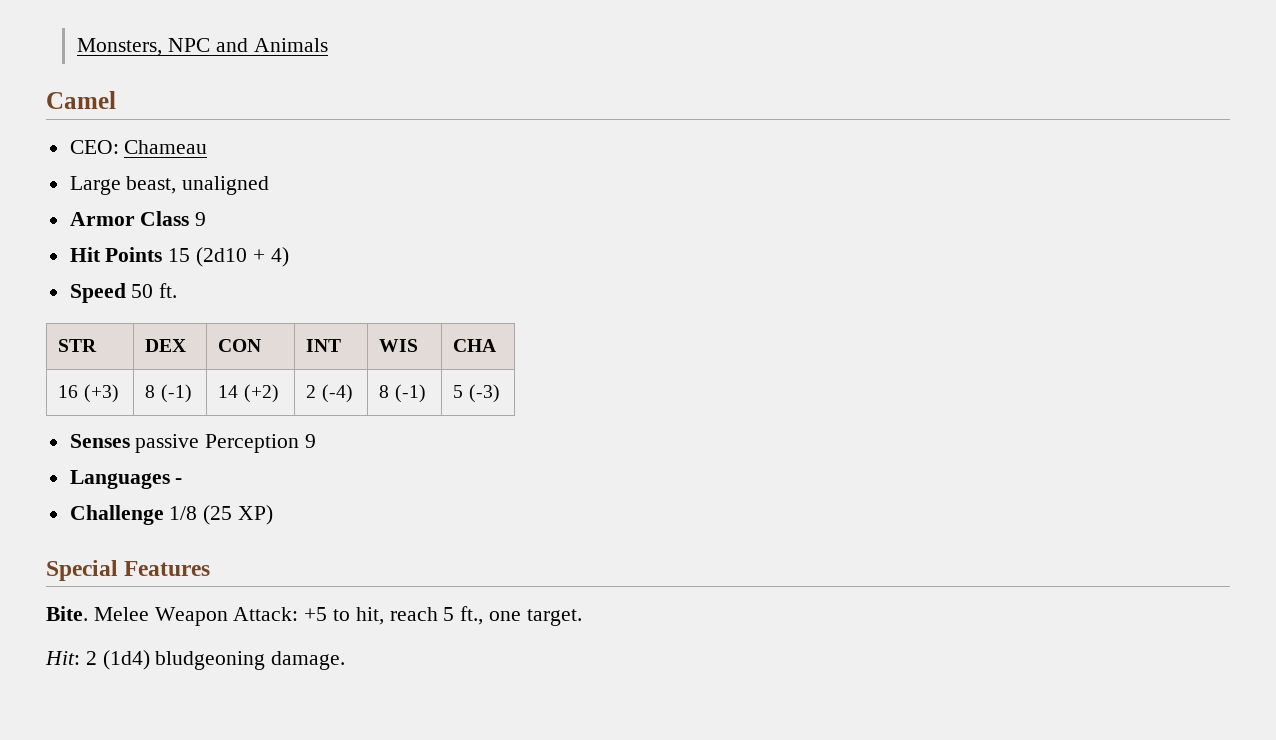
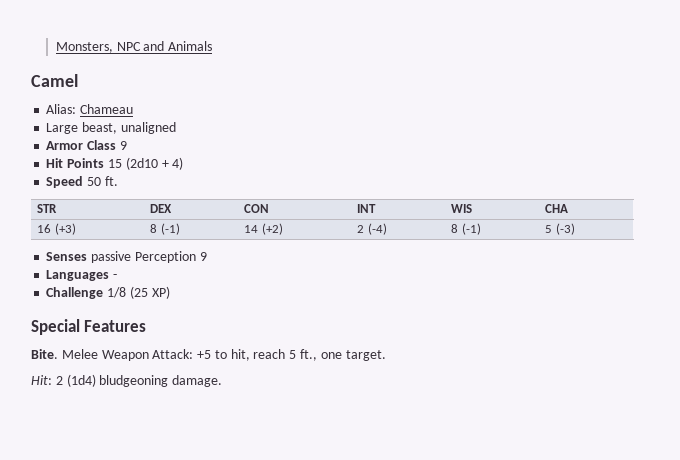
[69,140,119,154] CEO: -> [46,104,77,114] Alias:

